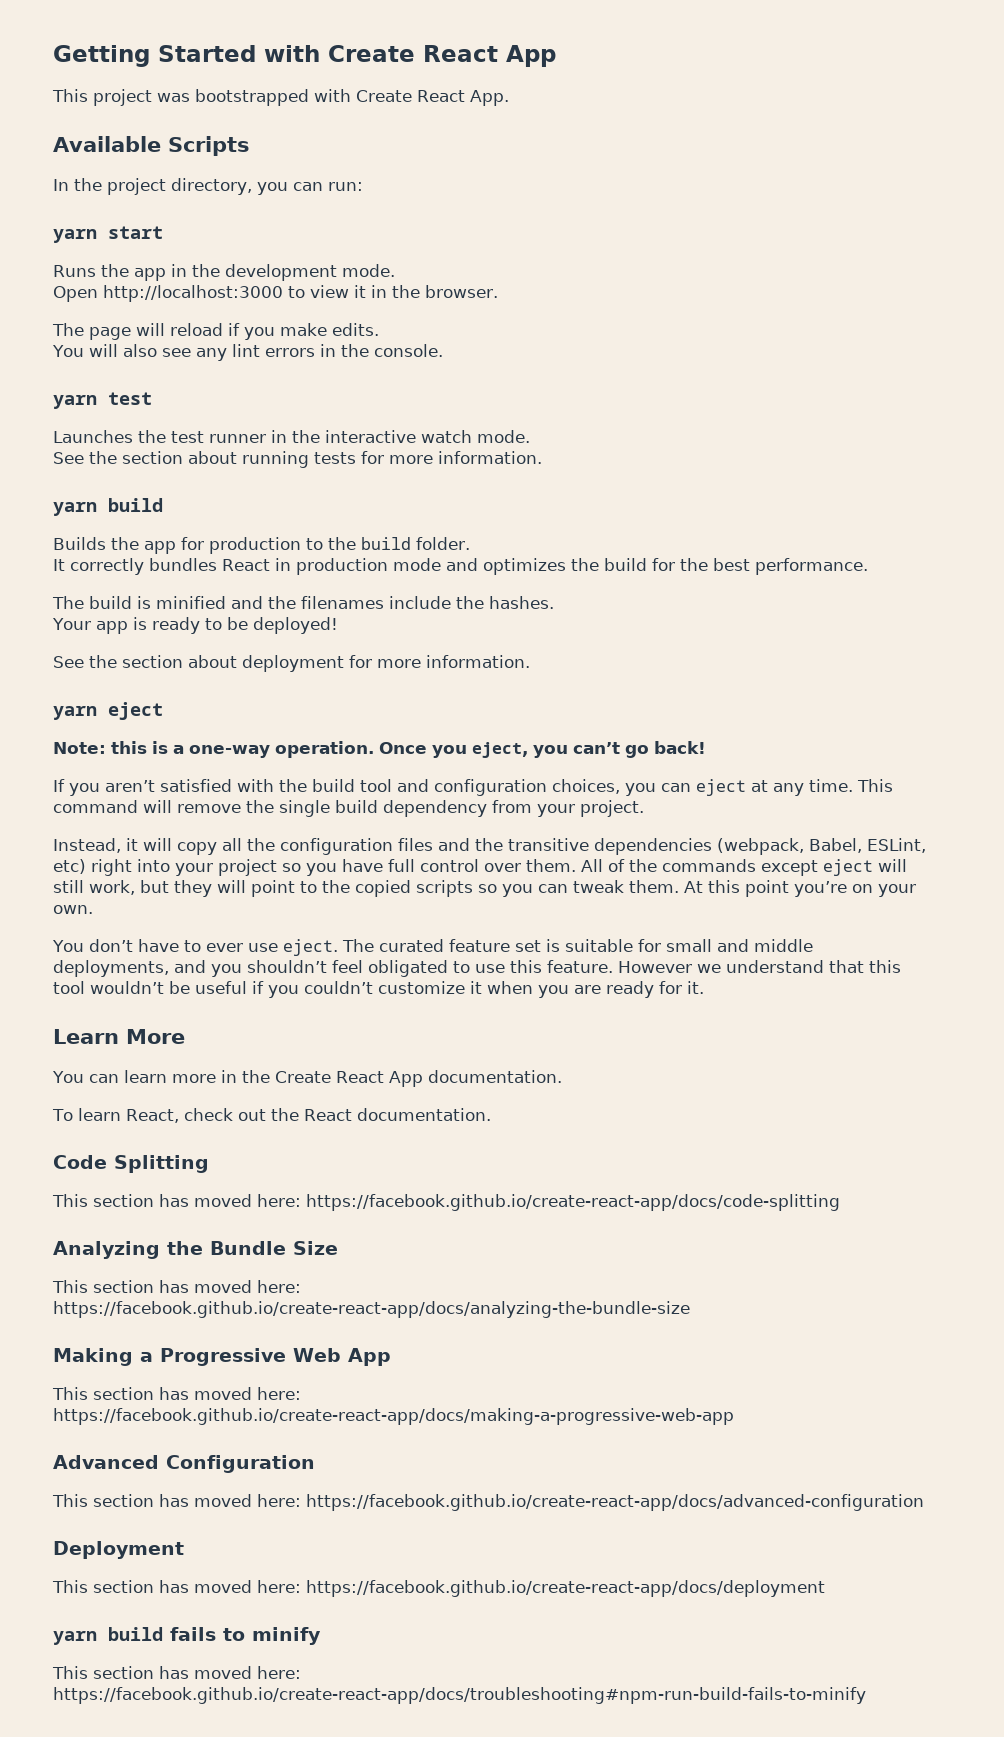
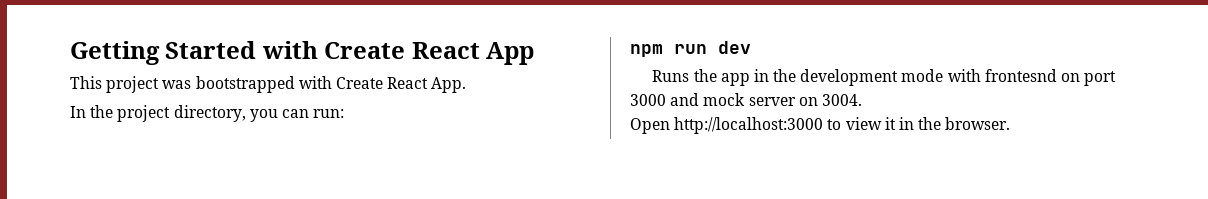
[53,136,250,156] // Available Scripts -> (467, 85) none
[53,226,163,243] yarn start -> [630,41,751,57] npm run dev
[342,264,395,277] mode. -> [901,69,1117,86] [630,93,862,106] mode with frontesnd on port 3000 and mock server on 3004.
[52,323,379,340] [52,344,443,361] [53,392,152,409] [53,430,530,443] [53,451,542,468] [53,498,163,516] [53,537,470,554] [53,558,868,575] [52,596,554,609] [52,617,338,634] [53,655,530,672] [53,702,163,720] [53,741,706,758] [53,779,893,796] [53,800,644,817] [53,838,926,855] [53,859,907,876] [53,880,916,897] [53,905,93,914] [52,939,813,956] [53,960,901,977] [53,981,704,998] [53,1029,185,1044] [52,1070,562,1087] [52,1108,491,1123] [53,1155,209,1173] [52,1194,840,1211] [53,1241,338,1259] [52,1280,301,1293] [53,1301,690,1318] [53,1348,391,1366] [52,1387,301,1400] [53,1408,734,1425] [53,1455,315,1473] [52,1494,924,1511] [53,1541,184,1559] [52,1580,825,1597] [53,1627,321,1645] [52,1666,301,1679] [53,1687,866,1704] // The page will reload if you make edits. // You will also see any lint errors in the console. // yarn test // Launches the test runner in the interactive watch mode. // See the section about running tests for more information. // yarn build // Builds the app for production to the build folder. // It correctly bundles React in production mode and optimizes the build for the best performance. // The build is minified and the filenames include the hashes. // Your app is ready to be deployed! // See the section about deployment for more information. // yarn eject // Note: this is a one-way operation. Once you eject, you can’t go back! // If you aren’t satisfied with the build tool and configuration choices, you can eject at any time. This command will remove the single build dependency from your project. // Instead, it will copy all the configuration files and the transitive dependencies (webpack, Babel, ESLint, etc) right into your project so you have full control over them. All of the commands except eject will still work, but they will point to the copied scripts so you can tweak them. At this point you’re on your own. // You don’t have to ever use eject. The curated feature set is suitable for small and middle deployments, and you shouldn’t feel obligated to use this feature. However we understand that this tool wouldn’t be useful if you couldn’t customize it when you are ready for it. // Learn More // You can learn more in the Create React App documentation. // To learn React, check out the React documentation. // Code Splitting // This section has moved here: https://facebook.github.io/create-react-app/docs/code-splitting // Analyzing the Bundle Size // This section has moved here: https://facebook.github.io/create-react-app/docs/analyzing-the-bundle-size // Making a Progressive Web App // This section has moved here: https://facebook.github.io/create-react-app/docs/making-a-progressive-web-app // Advanced Configuration // This section has moved here: https://facebook.github.io/create-react-app/docs/advanced-configuration // Deployment // This section has moved here: https://facebook.github.io/create-react-app/docs/deployment // yarn build fails to minify // This section has moved here: https://facebook.github.io/create-react-app/docs/troubleshooting#npm-run-build-fails-to-minify -> (1011, 123) none

